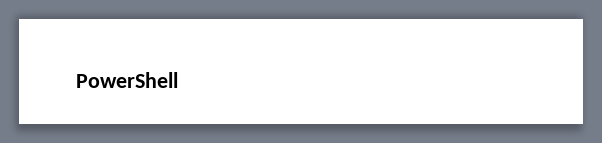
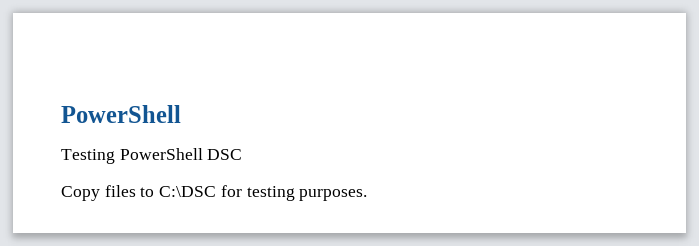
[76,72,178,88] PowerShell -> [61,105,181,123] [61,148,243,164] [61,185,368,201] PowerShell // Testing PowerShell DSC // Copy files to C:\DSC for testing purposes.

